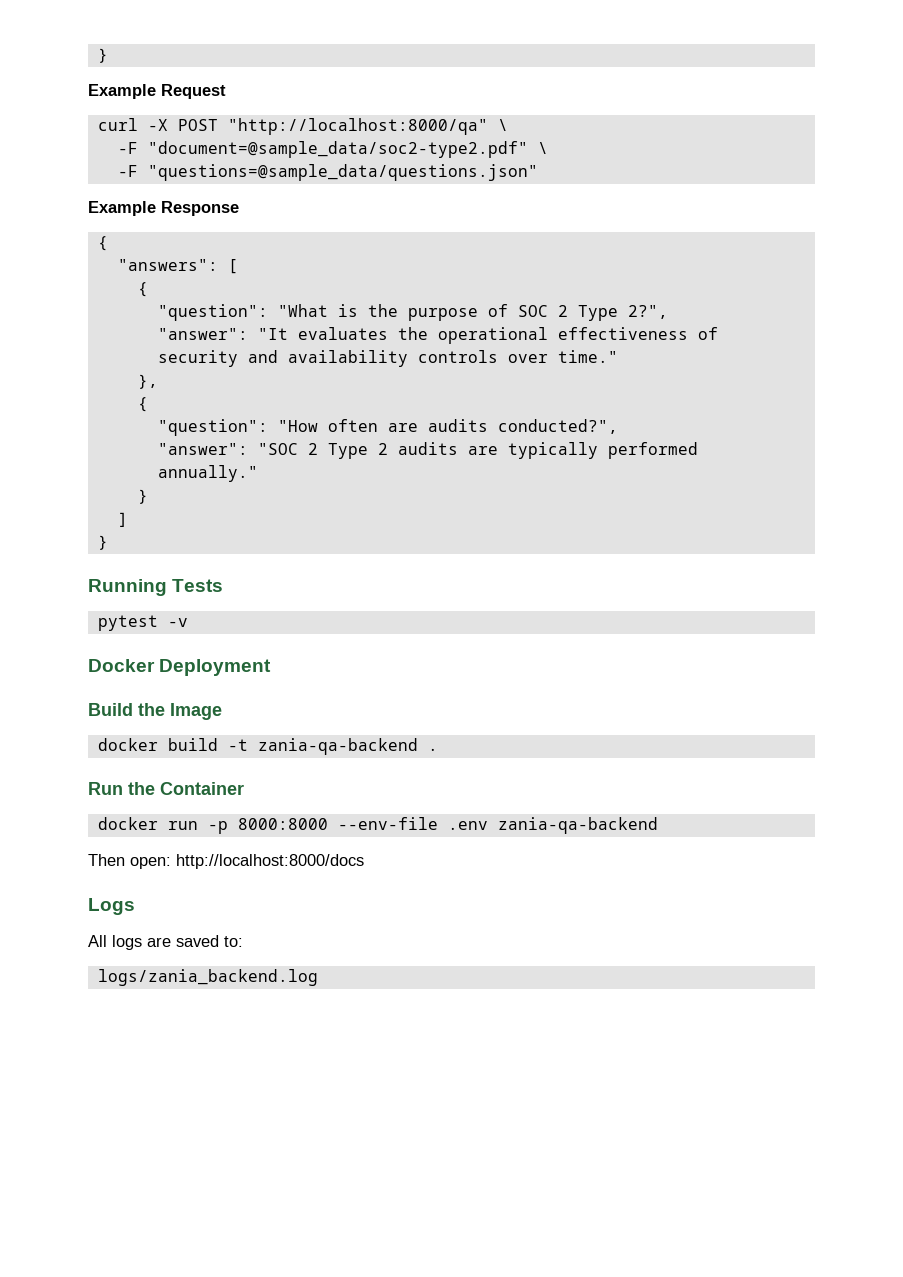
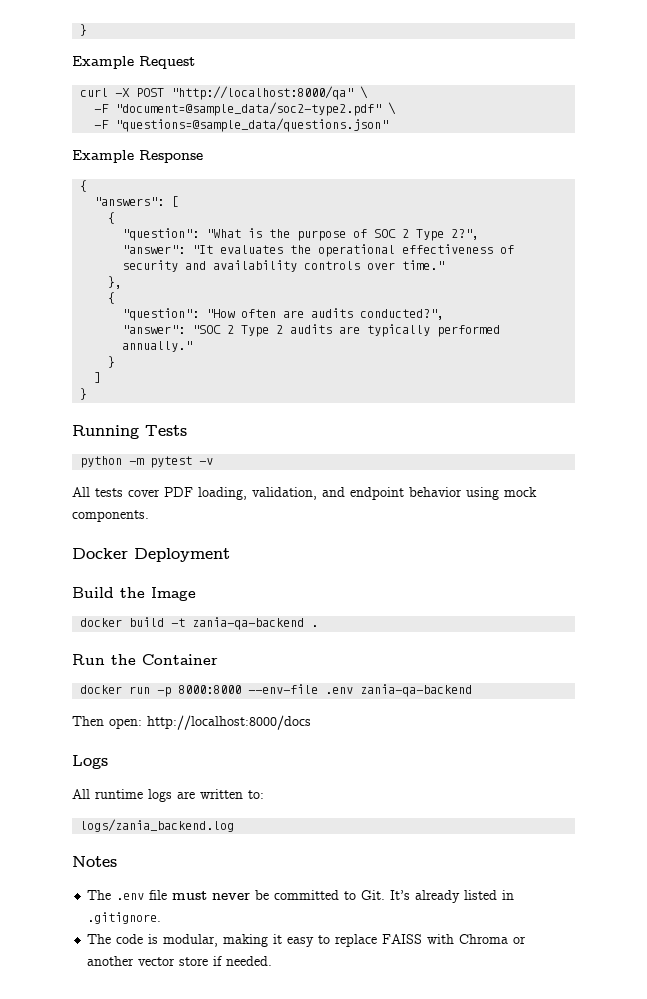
(224, 585) none -> [80,456,145,468] python -m
(188, 622) none -> [72,487,537,500] [72,510,149,522] // All tests cover PDF loading, validation, and endpoint behavior using mock components.
(107, 941) none -> [95,789,143,799] runtime
[176,935,219,947] saved -> [200,789,243,799] written
(318, 977) none -> [72,856,117,867] [87,890,515,903] [87,912,162,924] [87,934,527,947] [87,956,273,966] // Notes // The .env file must never be committed to Git. It’s already listed in .gitignore. // The code is modular, making it easy to replace FAISS with Chroma or another vector store if needed.

